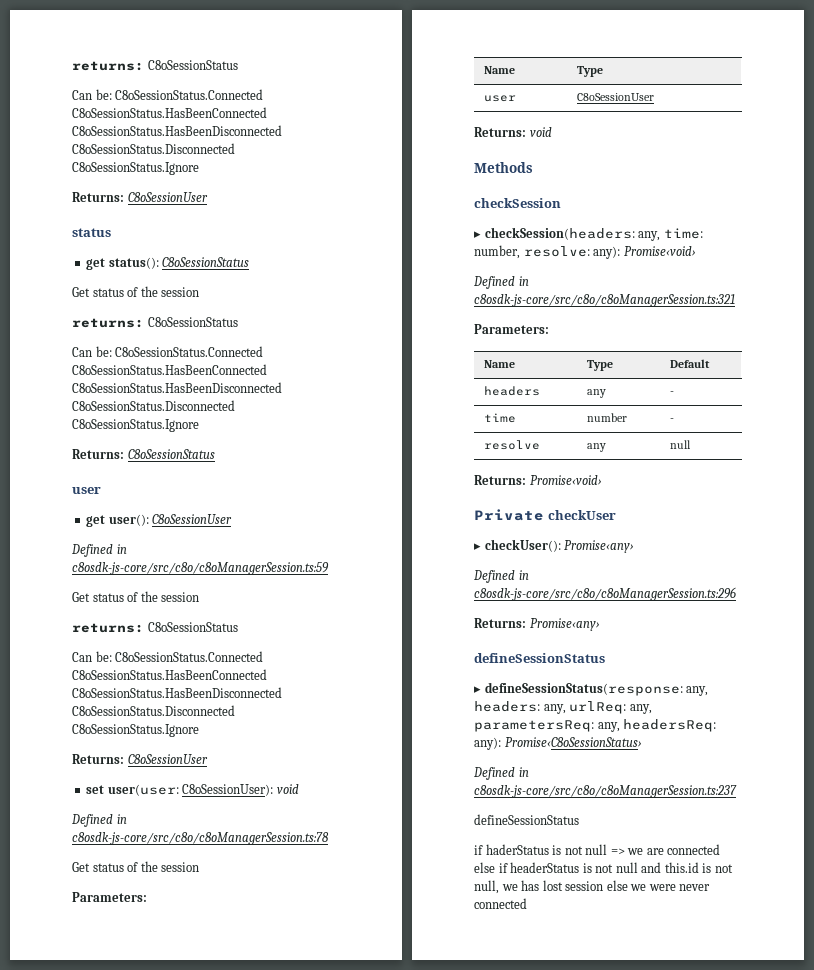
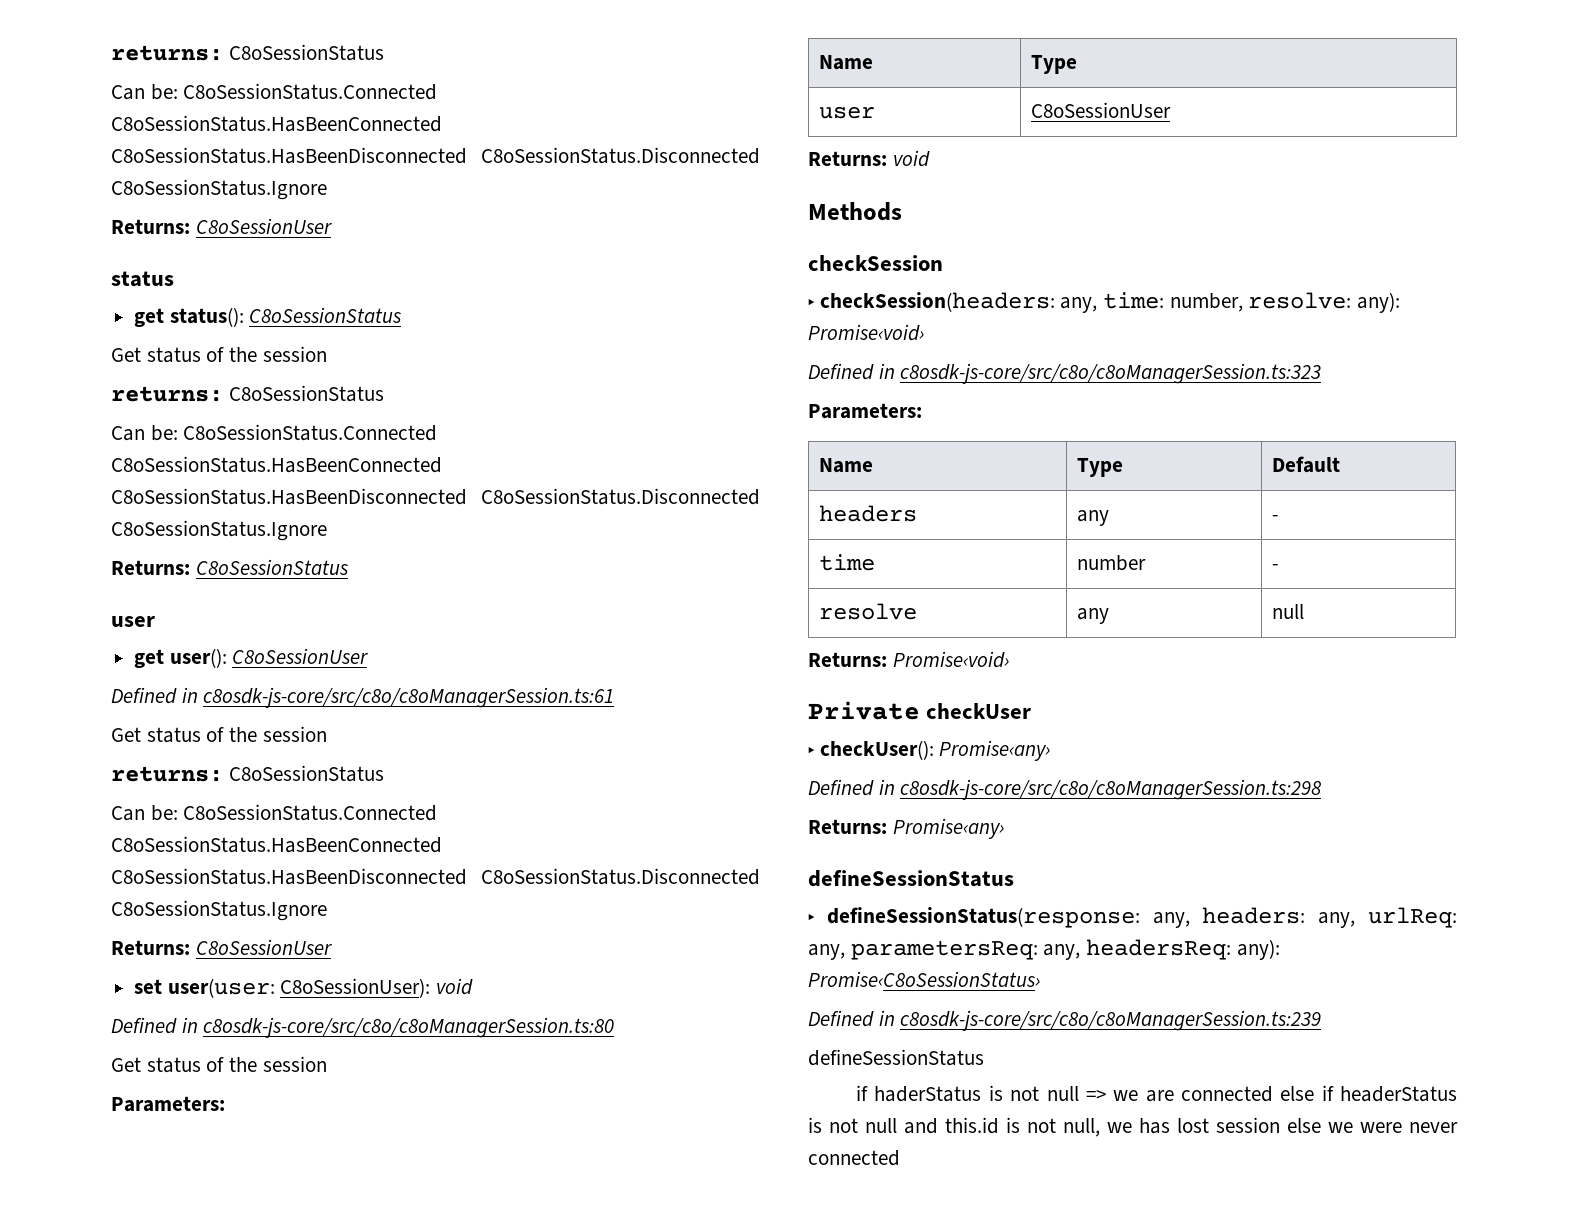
[72,562,329,575] c8osdk-js-core/src/c8o/c8oManagerSession.ts:59 -> [203,687,615,708] c8osdk-js-core/src/c8o/c8oManagerSession.ts:61
[72,832,329,845] c8osdk-js-core/src/c8o/c8oManagerSession.ts:78 -> [203,1017,615,1038] c8osdk-js-core/src/c8o/c8oManagerSession.ts:80
[474,294,735,307] c8osdk-js-core/src/c8o/c8oManagerSession.ts:321 -> [900,363,1322,384] c8osdk-js-core/src/c8o/c8oManagerSession.ts:323
[474,587,736,601] c8osdk-js-core/src/c8o/c8oManagerSession.ts:296 -> [900,779,1322,800] c8osdk-js-core/src/c8o/c8oManagerSession.ts:298
[474,785,737,798] c8osdk-js-core/src/c8o/c8oManagerSession.ts:237 -> [900,1010,1322,1031] c8osdk-js-core/src/c8o/c8oManagerSession.ts:239

